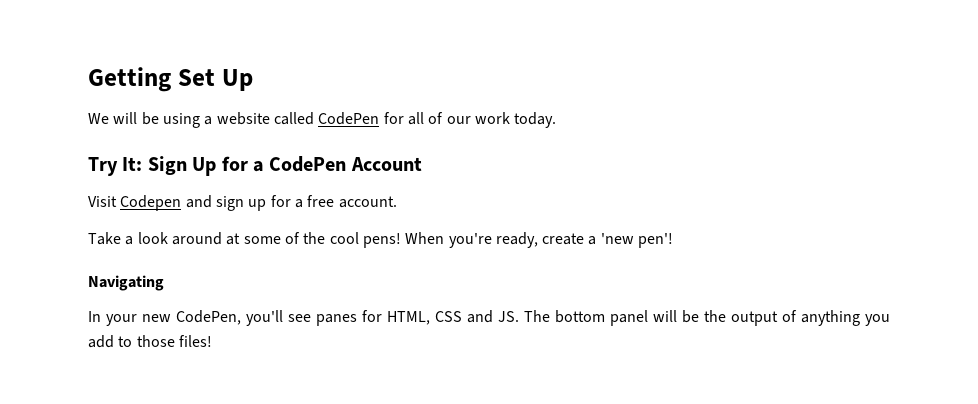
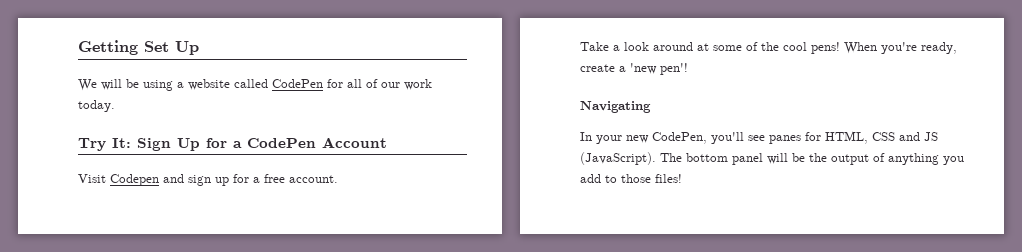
[498,311,519,322] JS. -> [924,132,938,141] [580,152,656,165] JS (JavaScript).

